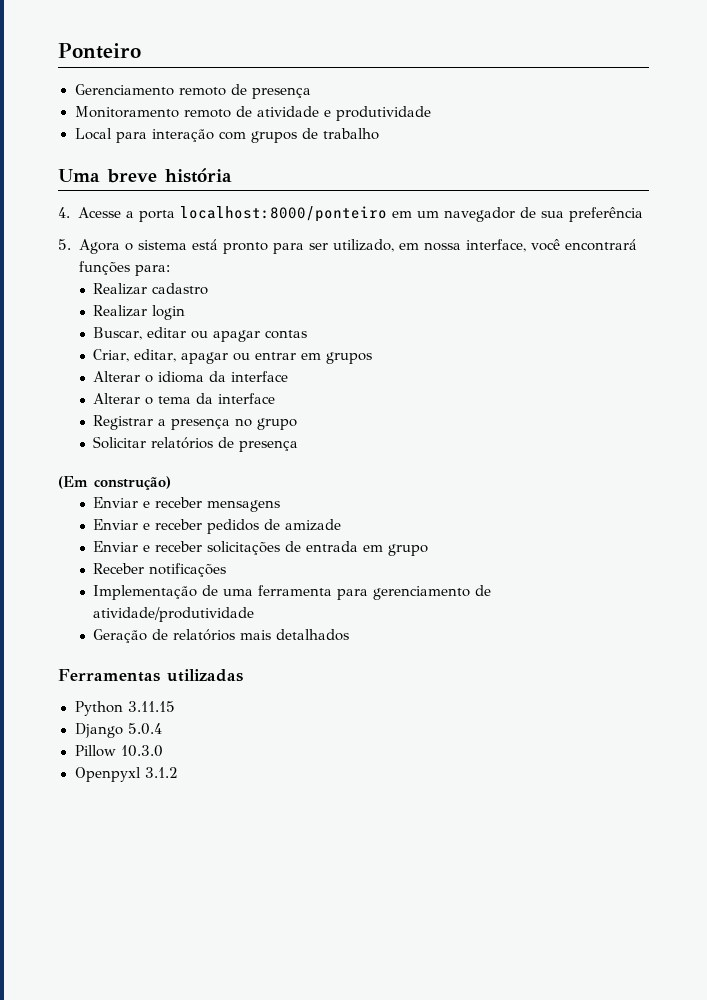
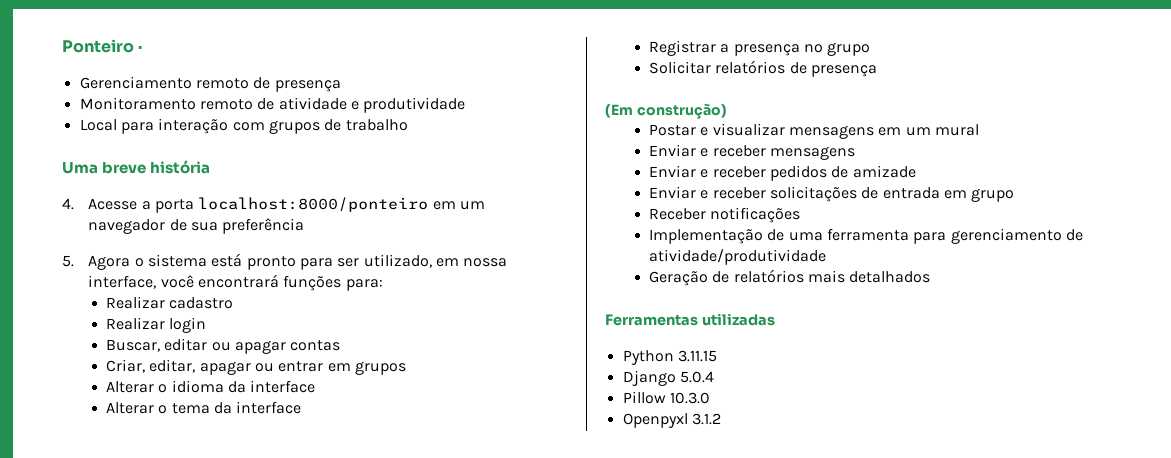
(141, 51) none -> [138,46,143,52] ·
(171, 483) none -> [648,123,979,139] // Postar e visualizar mensagens em um mural

